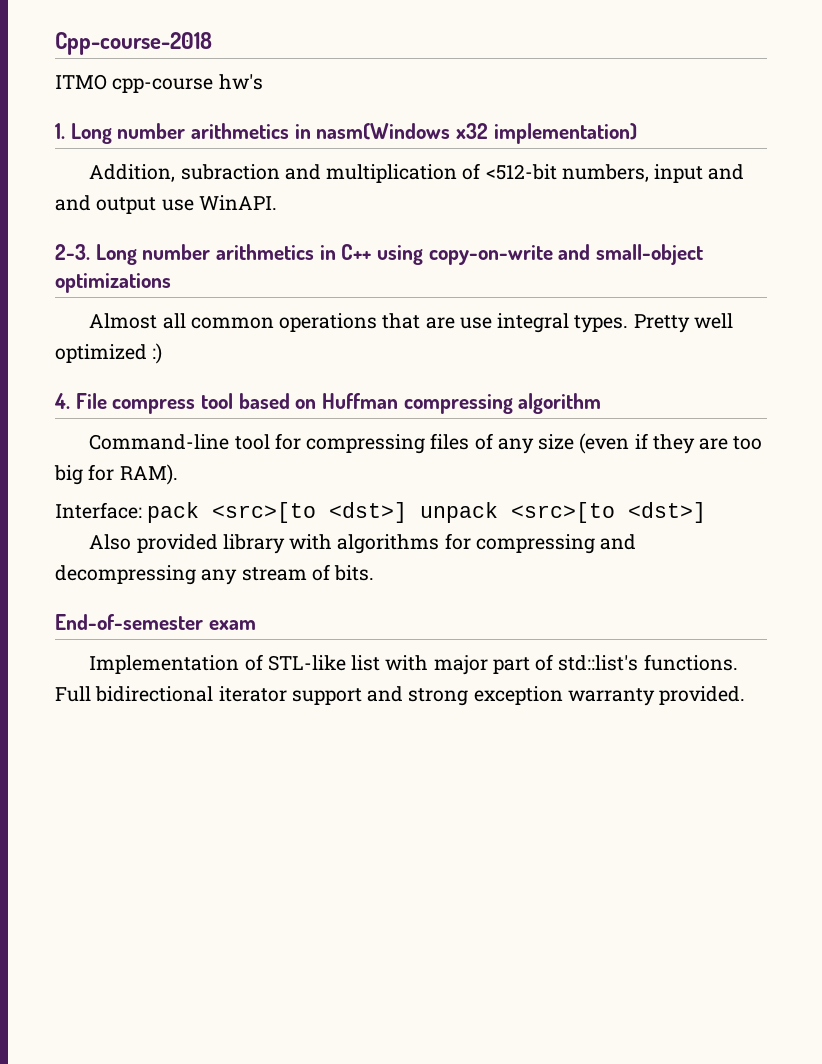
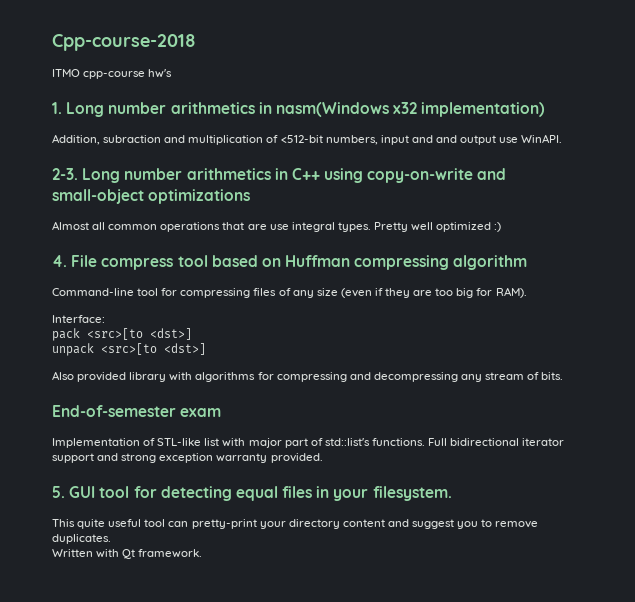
(142, 510) none -> (105, 319) //
(408, 512) none -> (192, 334) //
(746, 695) none -> [52,486,452,501] [52,519,539,529] [52,534,111,544] [52,549,203,559] // 5. GUI tool for detecting equal files in your filesystem. // This quite useful tool can pretty-print your directory content and suggest you to remove duplicates. // Written with Qt framework.

